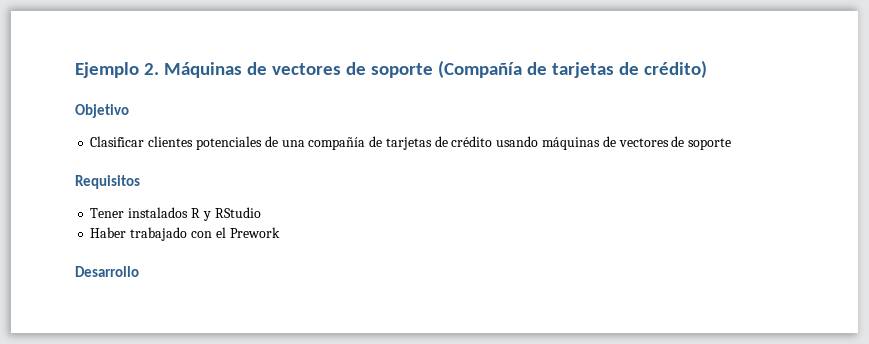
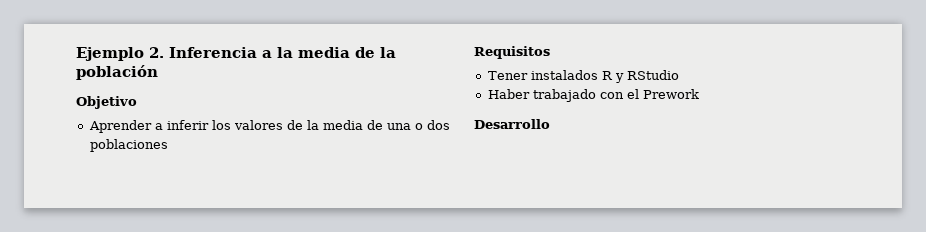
[163,60,707,78] [75,104,129,118] [90,136,732,150] Máquinas de vectores de soporte (Compañía de tarjetas de crédito) // Objetivo // Clasificar clientes potenciales de una compañía de tarjetas de crédito usando máquinas de vectores de soporte -> [169,47,396,58] [76,65,158,80] [76,96,137,109] [88,120,450,133] [89,139,168,152] Inferencia a la media de la población // Objetivo // Aprender a inferir los valores de la media de una o dos poblaciones

